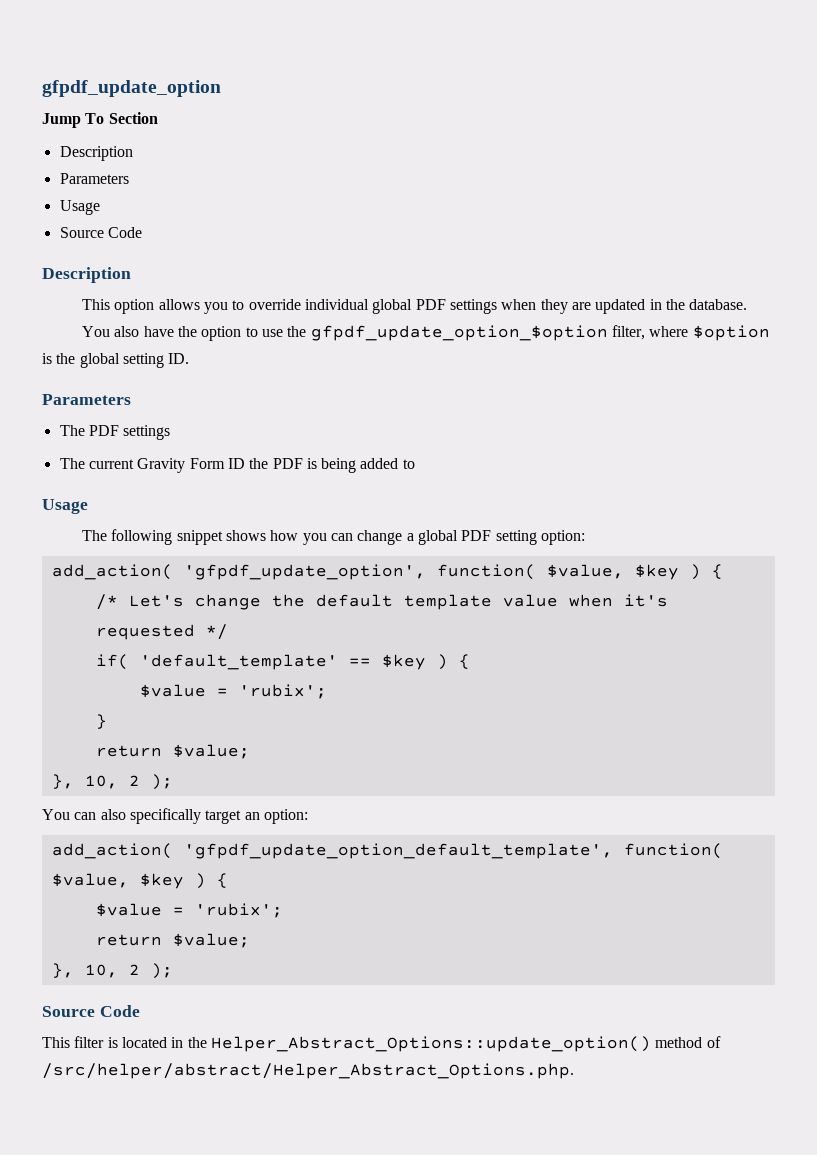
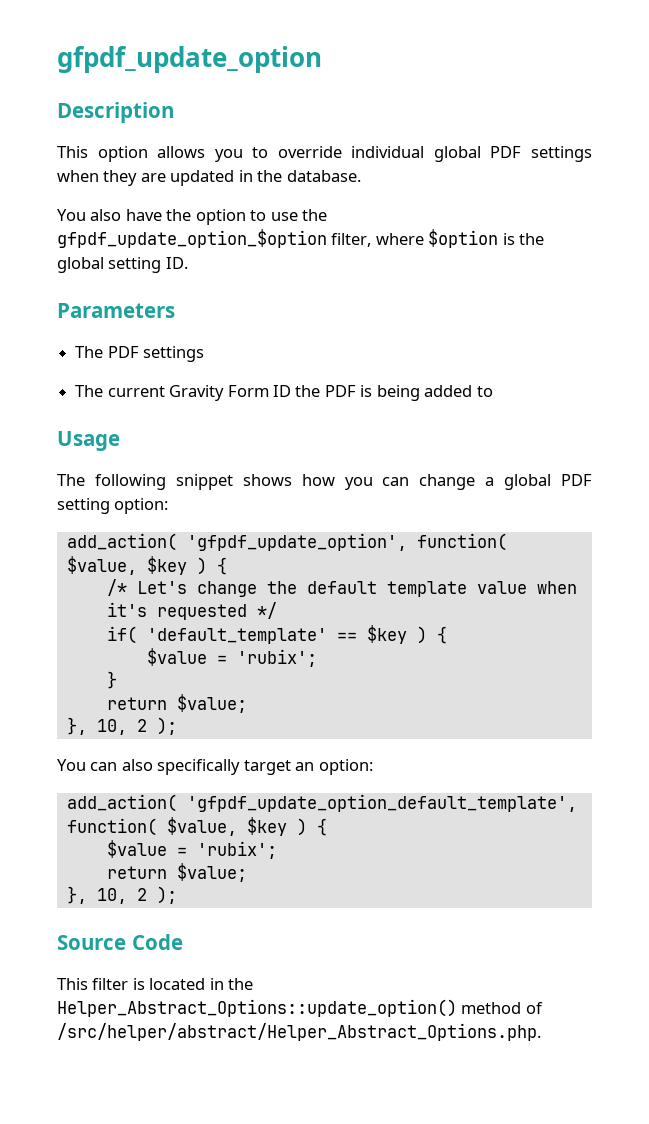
[42,112,158,128] [59,146,133,161] [59,173,129,184] [59,200,100,215] [59,227,142,238] // Jump To Section // Description // Parameters // Usage // Source Code -> (322, 59) none

